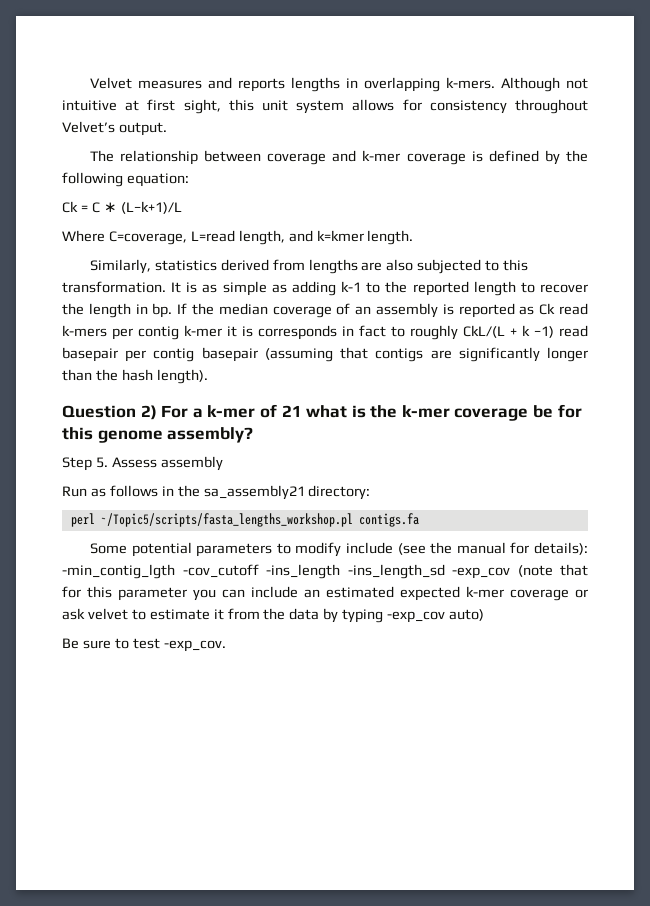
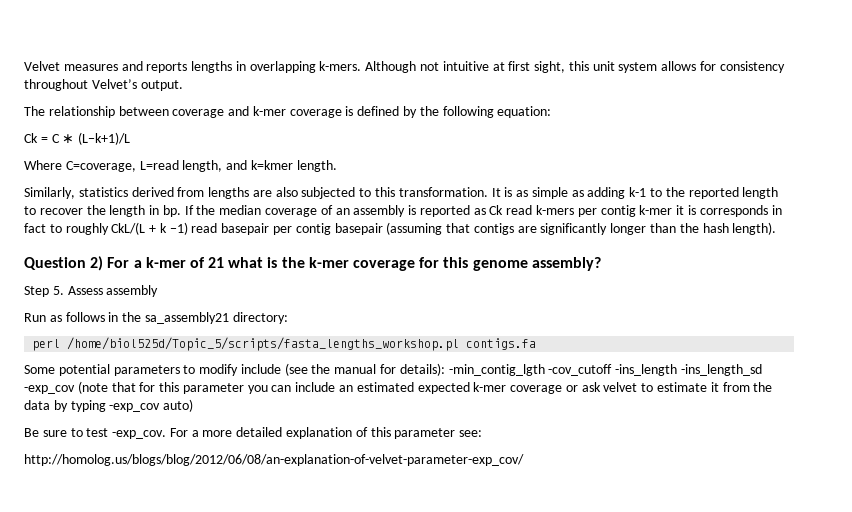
[533,405,554,418] be -> (416, 265) none
[100,513,353,527] ~/Topic5/scripts/fasta_lengths_workshop.pl -> [67,337,460,351] /home/biol525d/Topic_5/scripts/fasta_lengths_workshop.pl
(226, 646) none -> [169,427,483,439] [24,454,524,466] For a more detailed explanation of this parameter see: // http://homolog.us/blogs/blog/2012/06/08/an-explanation-of-velvet-parameter-exp_cov/

